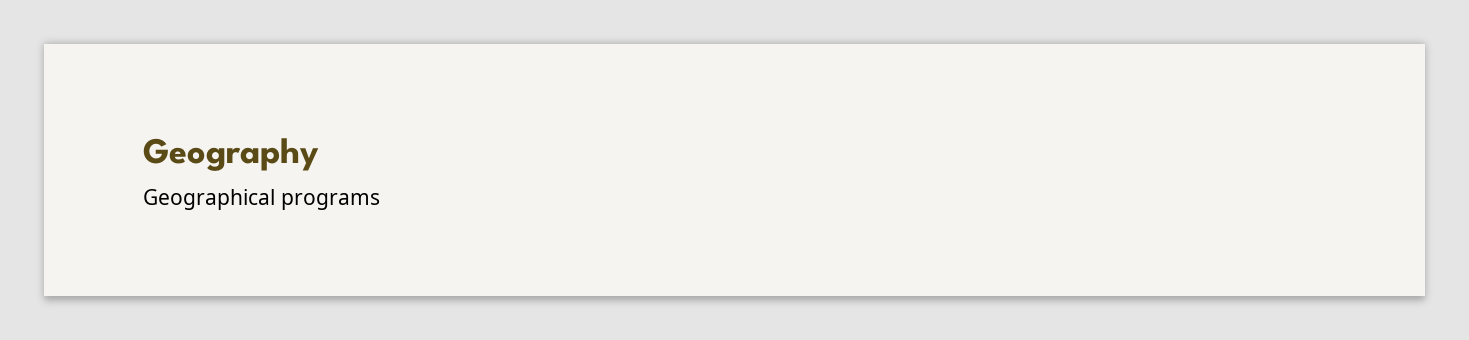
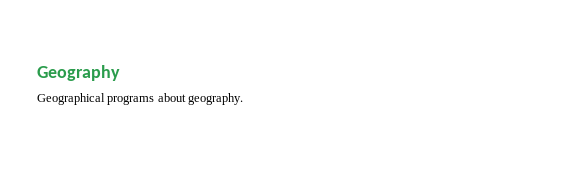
(380, 201) none -> [157,93,244,105] about geography.

